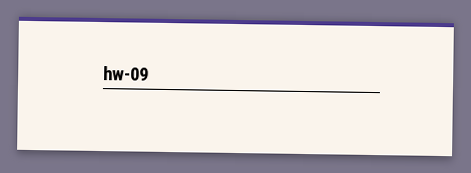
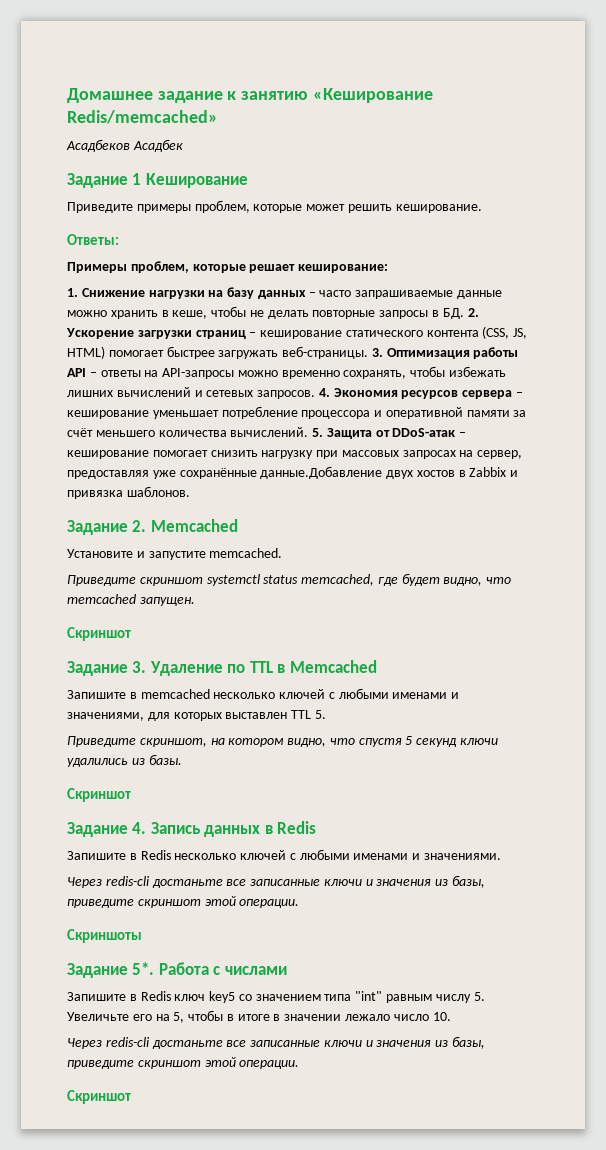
[103,66,149,81] hw-09 -> [67,88,433,103] [67,110,218,124] [66,139,183,152] [67,173,248,188] [67,200,482,213] [67,234,119,245] [67,261,389,273] [67,287,503,299] [67,306,479,319] [66,326,528,339] [67,346,519,359] [67,366,507,379] [67,387,524,399] [67,406,527,419] [67,427,467,439] [67,450,523,459] [67,466,519,479] [67,486,190,499] [67,519,238,535] [67,548,283,560] [67,573,512,586] [67,594,195,606] [67,627,131,641] [67,660,377,676] [67,688,460,699] [67,710,326,721] [67,736,499,747] [67,754,182,767] [67,788,131,802] [67,821,317,837] [67,849,502,860] [67,875,486,888] [67,896,300,908] [67,929,142,943] [67,962,287,978] [67,991,485,1003] [67,1010,451,1023] [67,1036,486,1049] [67,1057,300,1069] [67,1090,131,1104] Домашнее задание к занятию «Кеширование Redis/memcached» // Асадбеков Асадбек // Задание 1 Кеширование // Приведите примеры проблем, которые может решить кеширование. // Ответы: // Примеры проблем, которые решает кеширование: // 1. Снижение нагрузки на базу данных – часто запрашиваемые данные можно хранить в кеше, чтобы не делать повторные запросы в БД. 2. Ускорение загрузки страниц – кеширование статического контента (CSS, JS, HTML) помогает быстрее загружать веб-страницы. 3. Оптимизация работы API – ответы на API-запросы можно временно сохранять, чтобы избежать лишних вычислений и сетевых запросов. 4. Экономия ресурсов сервера – кеширование уменьшает потребление процессора и оперативной памяти за счёт меньшего количества вычислений. 5. Защита от DDoS-атак – кеширование помогает снизить нагрузку при массовых запросах на сервер, предоставляя уже сохранённые данные.Добавление двух хостов в Zabbix и привязка шаблонов. // Задание 2. Memcached // Установите и запустите memcached. // Приведите скриншот systemctl status memcached, где будет видно, что memcached запущен. // Скриншот // Задание 3. Удаление по TTL в Memcached // Запишите в memcached несколько ключей с любыми именами и значениями, для которых выставлен TTL 5. // Приведите скриншот, на котором видно, что спустя 5 секунд ключи удалились из базы. // Скриншот // Задание 4. Запись данных в Redis // Запишите в Redis несколько ключей с любыми именами и значениями. // Через redis-cli достаньте все записанные ключи и значения из базы, приведите скриншот этой операции. // Скриншоты // Задание 5*. Работа с числами // Запишите в Redis ключ key5 со значением типа "int" равным числу 5. Увеличьте его на 5, чтобы в итоге в значении лежало число 10. // Через redis-cli достаньте все записанные ключи и значения из базы, приведите скриншот этой операции. // Скриншот

